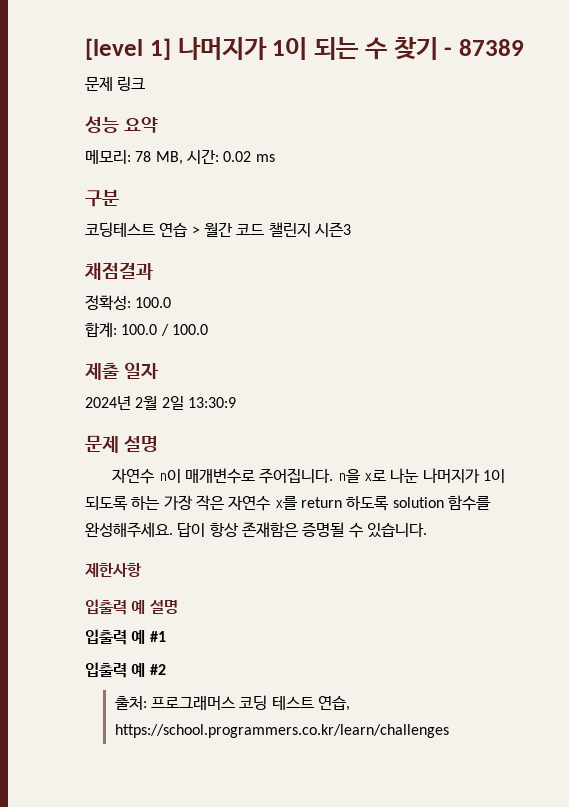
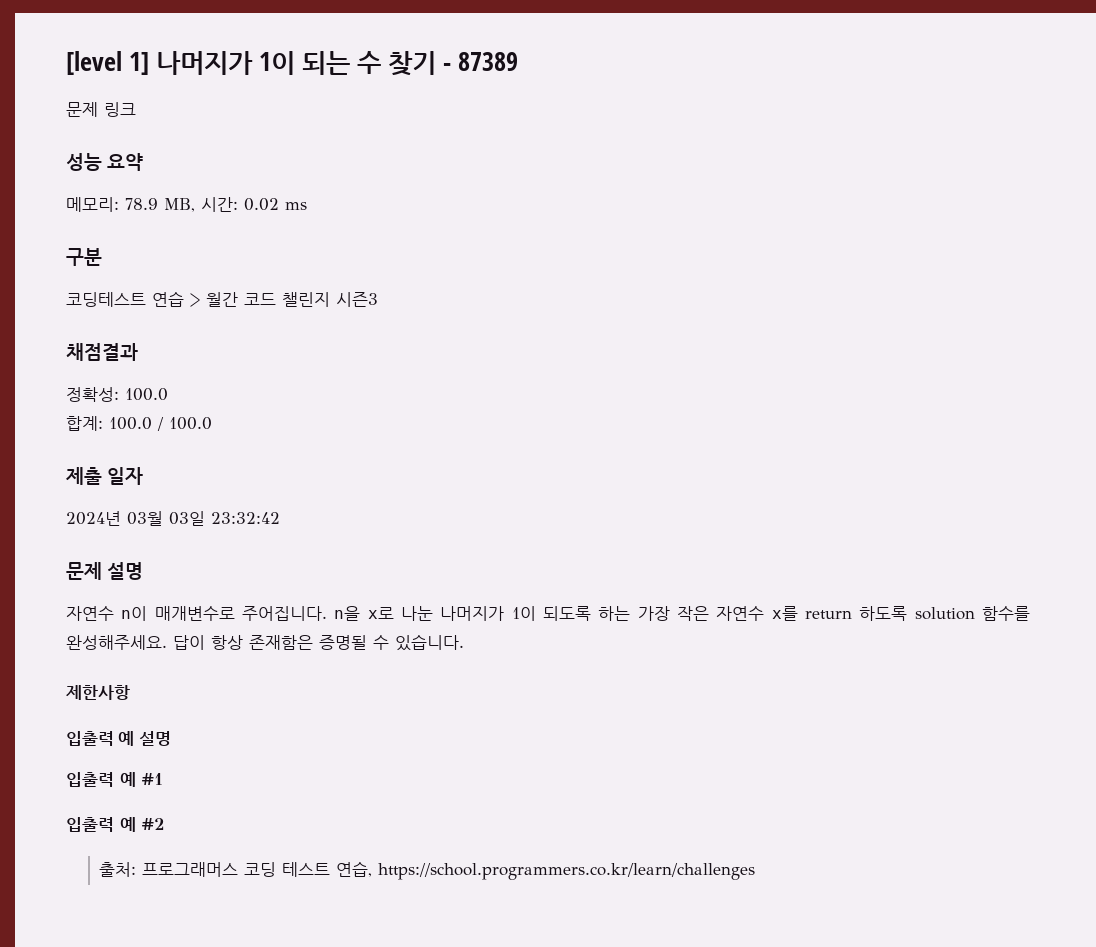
[135,151,152,162] 78 -> [125,198,158,210] 78.9
[135,395,236,410] 2월 2일 13:30:9 -> [127,511,280,526] 03월 03일 23:32:42

